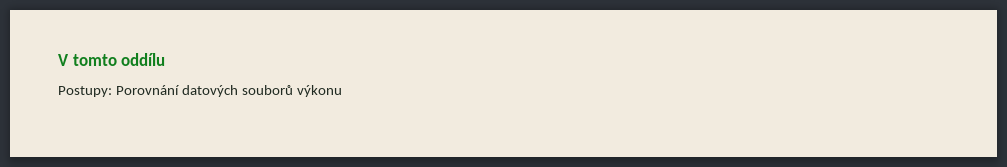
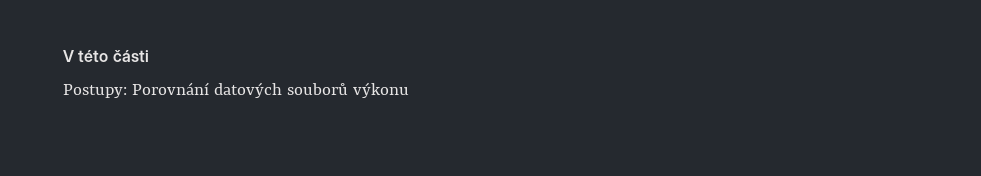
[72,53,166,66] tomto oddílu -> [78,50,149,62] této části

